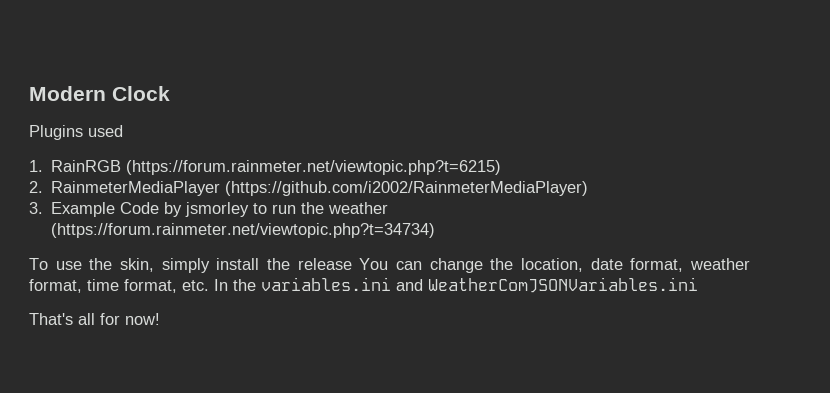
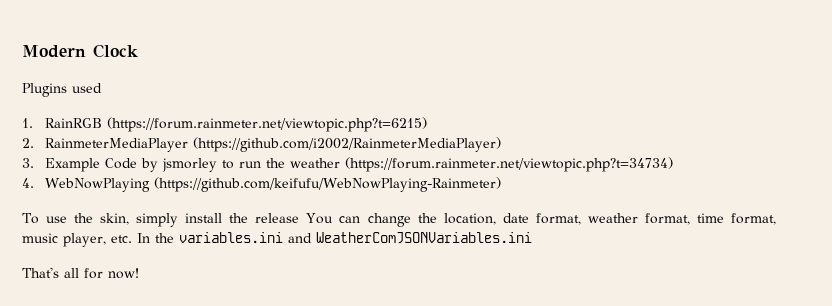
(436, 230) none -> [22,177,502,192] // 4. WebNowPlaying (https://github.com/keifufu/WebNowPlaying-Rainmeter)
(177, 286) none -> [22,233,106,247] music player,

